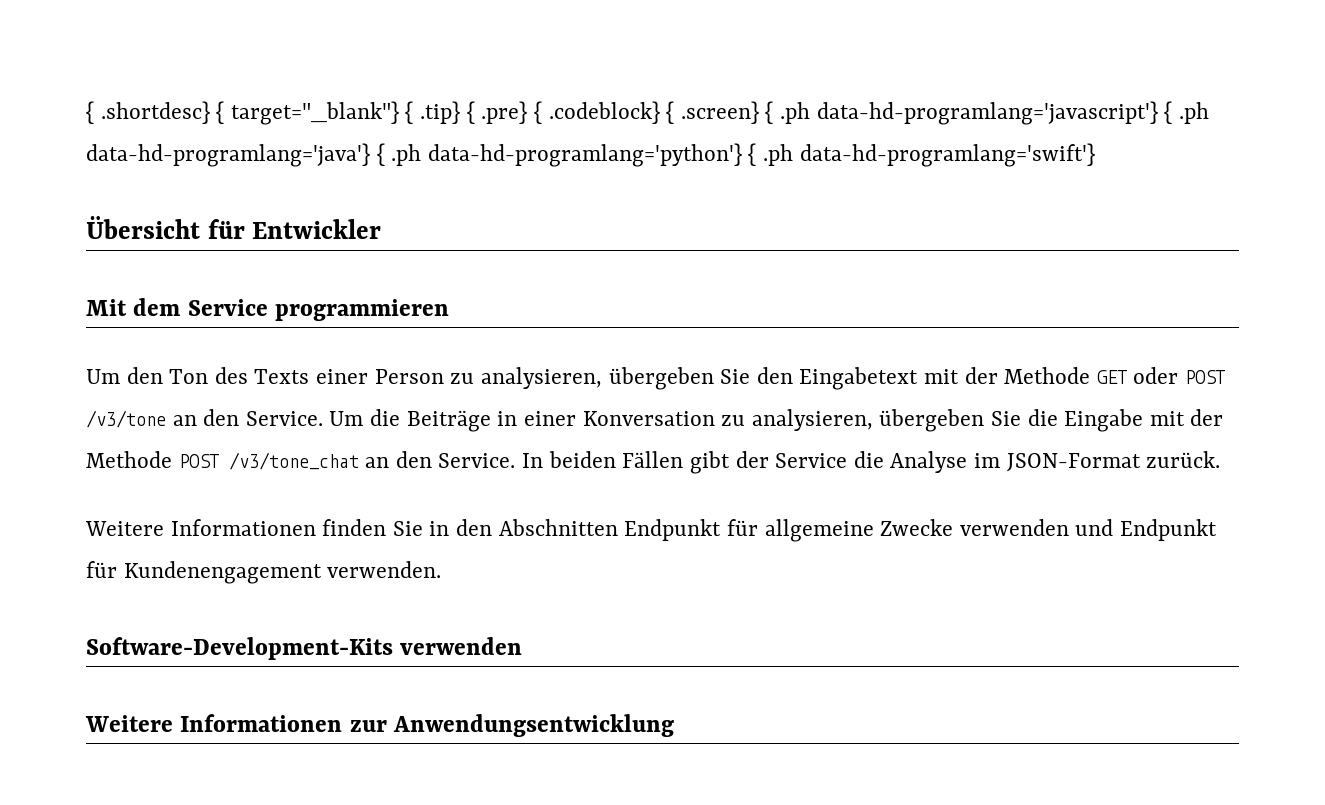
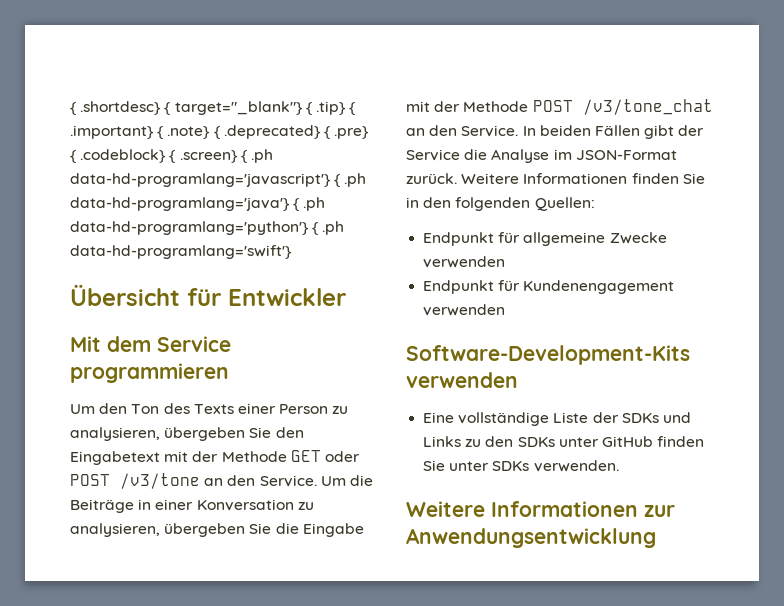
(475, 112) none -> [70,125,330,139] .important} { .note} { .deprecated} {
(1221, 459) // -> (457, 178) none
[498,519,618,536] Abschnitten -> [455,197,595,211] folgenden Quellen: //
[1075,519,1114,536] und -> (506, 262) //
[327,561,442,578] verwenden. -> [423,304,506,316] verwenden
(523, 646) none -> [423,412,691,426] [423,436,705,447] [423,460,619,472] // Eine vollständige Liste der SDKs und Links zu den SDKs unter GitHub finden Sie unter SDKs verwenden.

